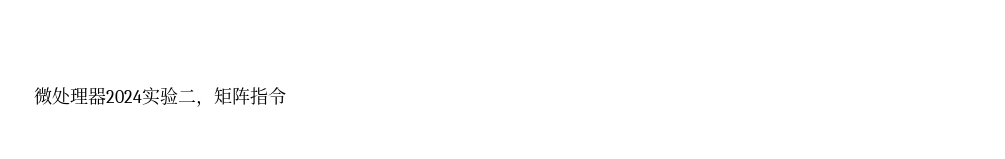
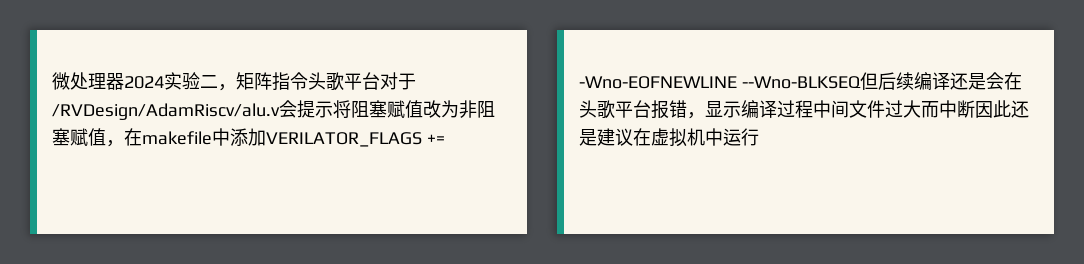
(286, 96) none -> [308,72,416,91] [52,100,495,120] [52,128,445,147] [579,72,1022,90] [579,100,1029,119] [579,128,759,147] 头歌平台对于/RVDesign/AdamRiscv/alu.v会提示将阻塞赋值改为非阻塞赋值，在makefile中添加VERILATOR_FLAGS += -Wno-EOFNEWLINE --Wno-BLKSEQ但后续编译还是会在头歌平台报错，显示编译过程中间文件过大而中断因此还是建议在虚拟机中运行

